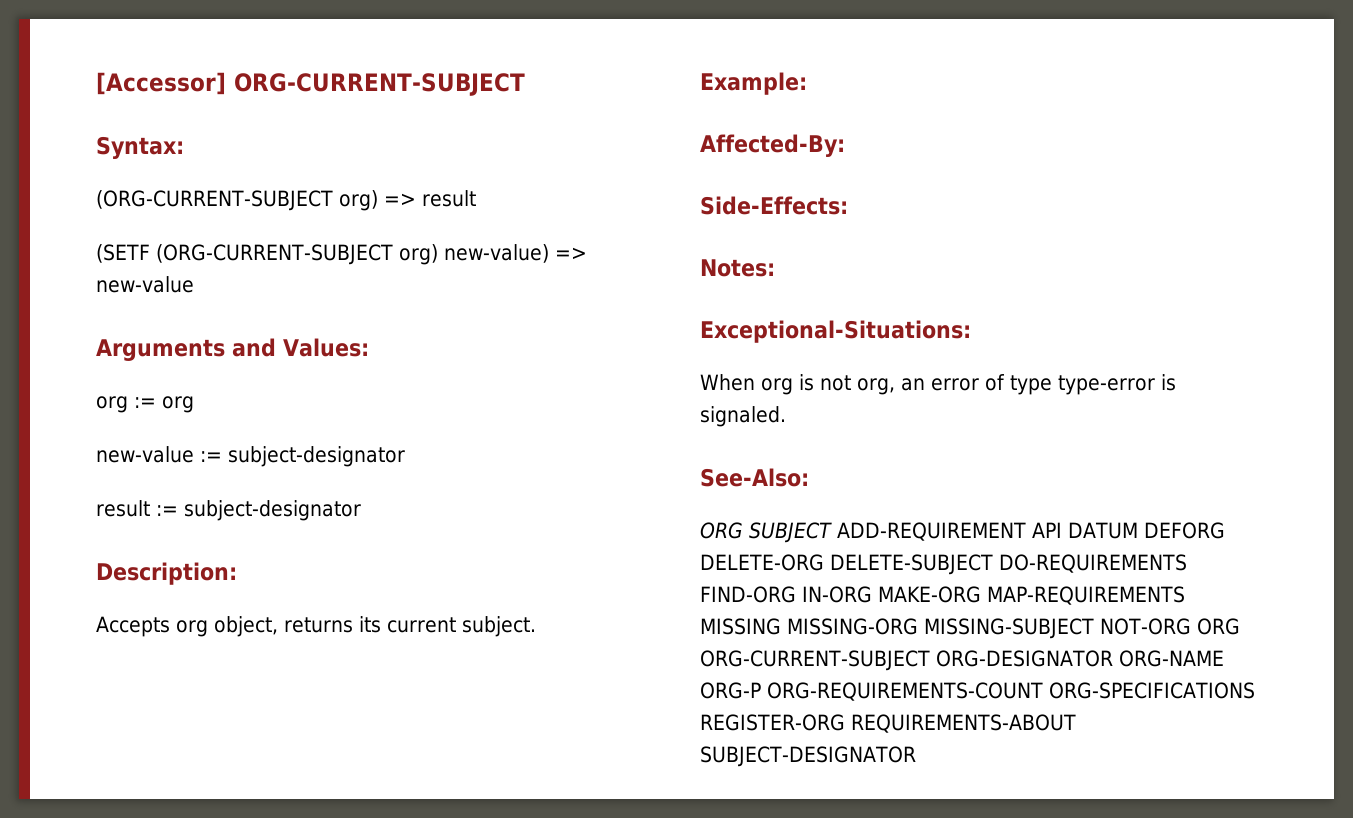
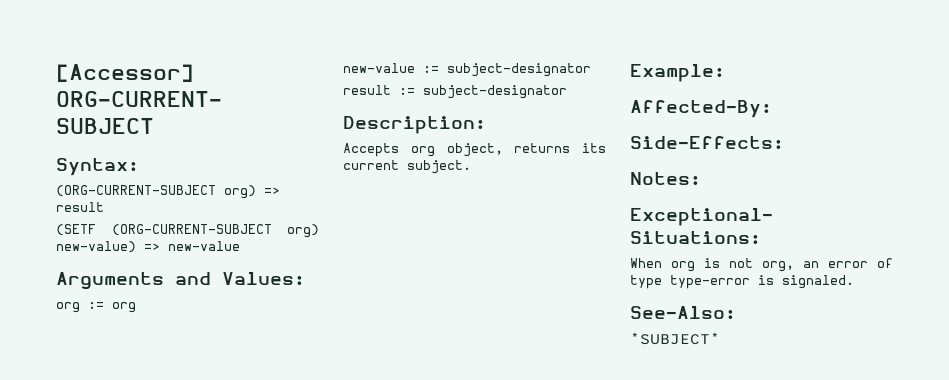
[700,522,1225,543] [700,554,1187,575] [700,586,1185,605] [700,618,1240,639] [700,650,1224,671] [700,682,1255,701] [700,714,1076,733] [700,746,916,767] ORG SUBJECT ADD-REQUIREMENT API DATUM DEFORG DELETE-ORG DELETE-SUBJECT DO-REQUIREMENTS FIND-ORG IN-ORG MAKE-ORG MAP-REQUIREMENTS MISSING MISSING-ORG MISSING-SUBJECT NOT-ORG ORG ORG-CURRENT-SUBJECT ORG-DESIGNATOR ORG-NAME ORG-P ORG-REQUIREMENTS-COUNT ORG-SPECIFICATIONS REGISTER-ORG REQUIREMENTS-ABOUT SUBJECT-DESIGNATOR -> [630,332,720,345] *SUBJECT*

